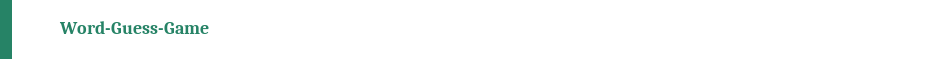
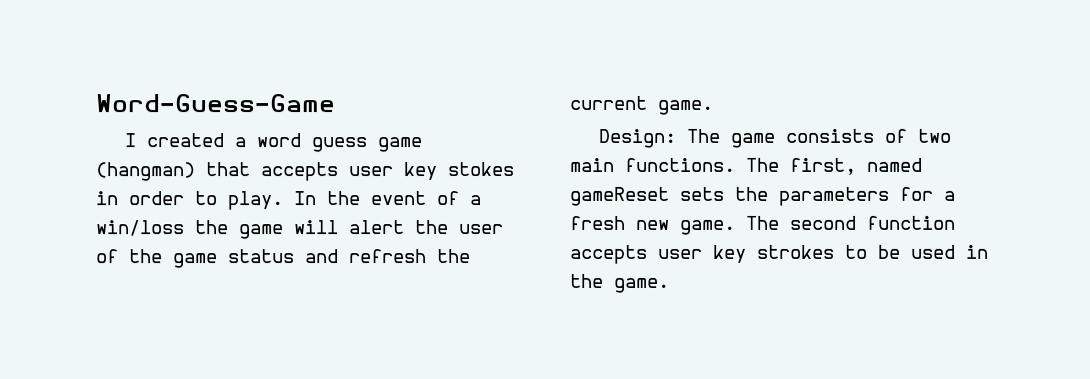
(209, 27) none -> [123,133,422,153] [95,162,514,182] [96,191,482,211] [96,220,504,240] [96,249,471,269] [569,95,713,115] [597,128,951,148] [569,157,922,175] [569,186,956,206] [570,215,956,235] [570,244,989,264] [570,273,670,293] // I created a word guess game (hangman) that accepts user key stokes in order to play. In the event of a win/loss the game will alert the user of the game status and refresh the current game. // Design: The game consists of two main functions. The first, named gameReset sets the parameters for a fresh new game. The second function accepts user key strokes to be used in the game.

